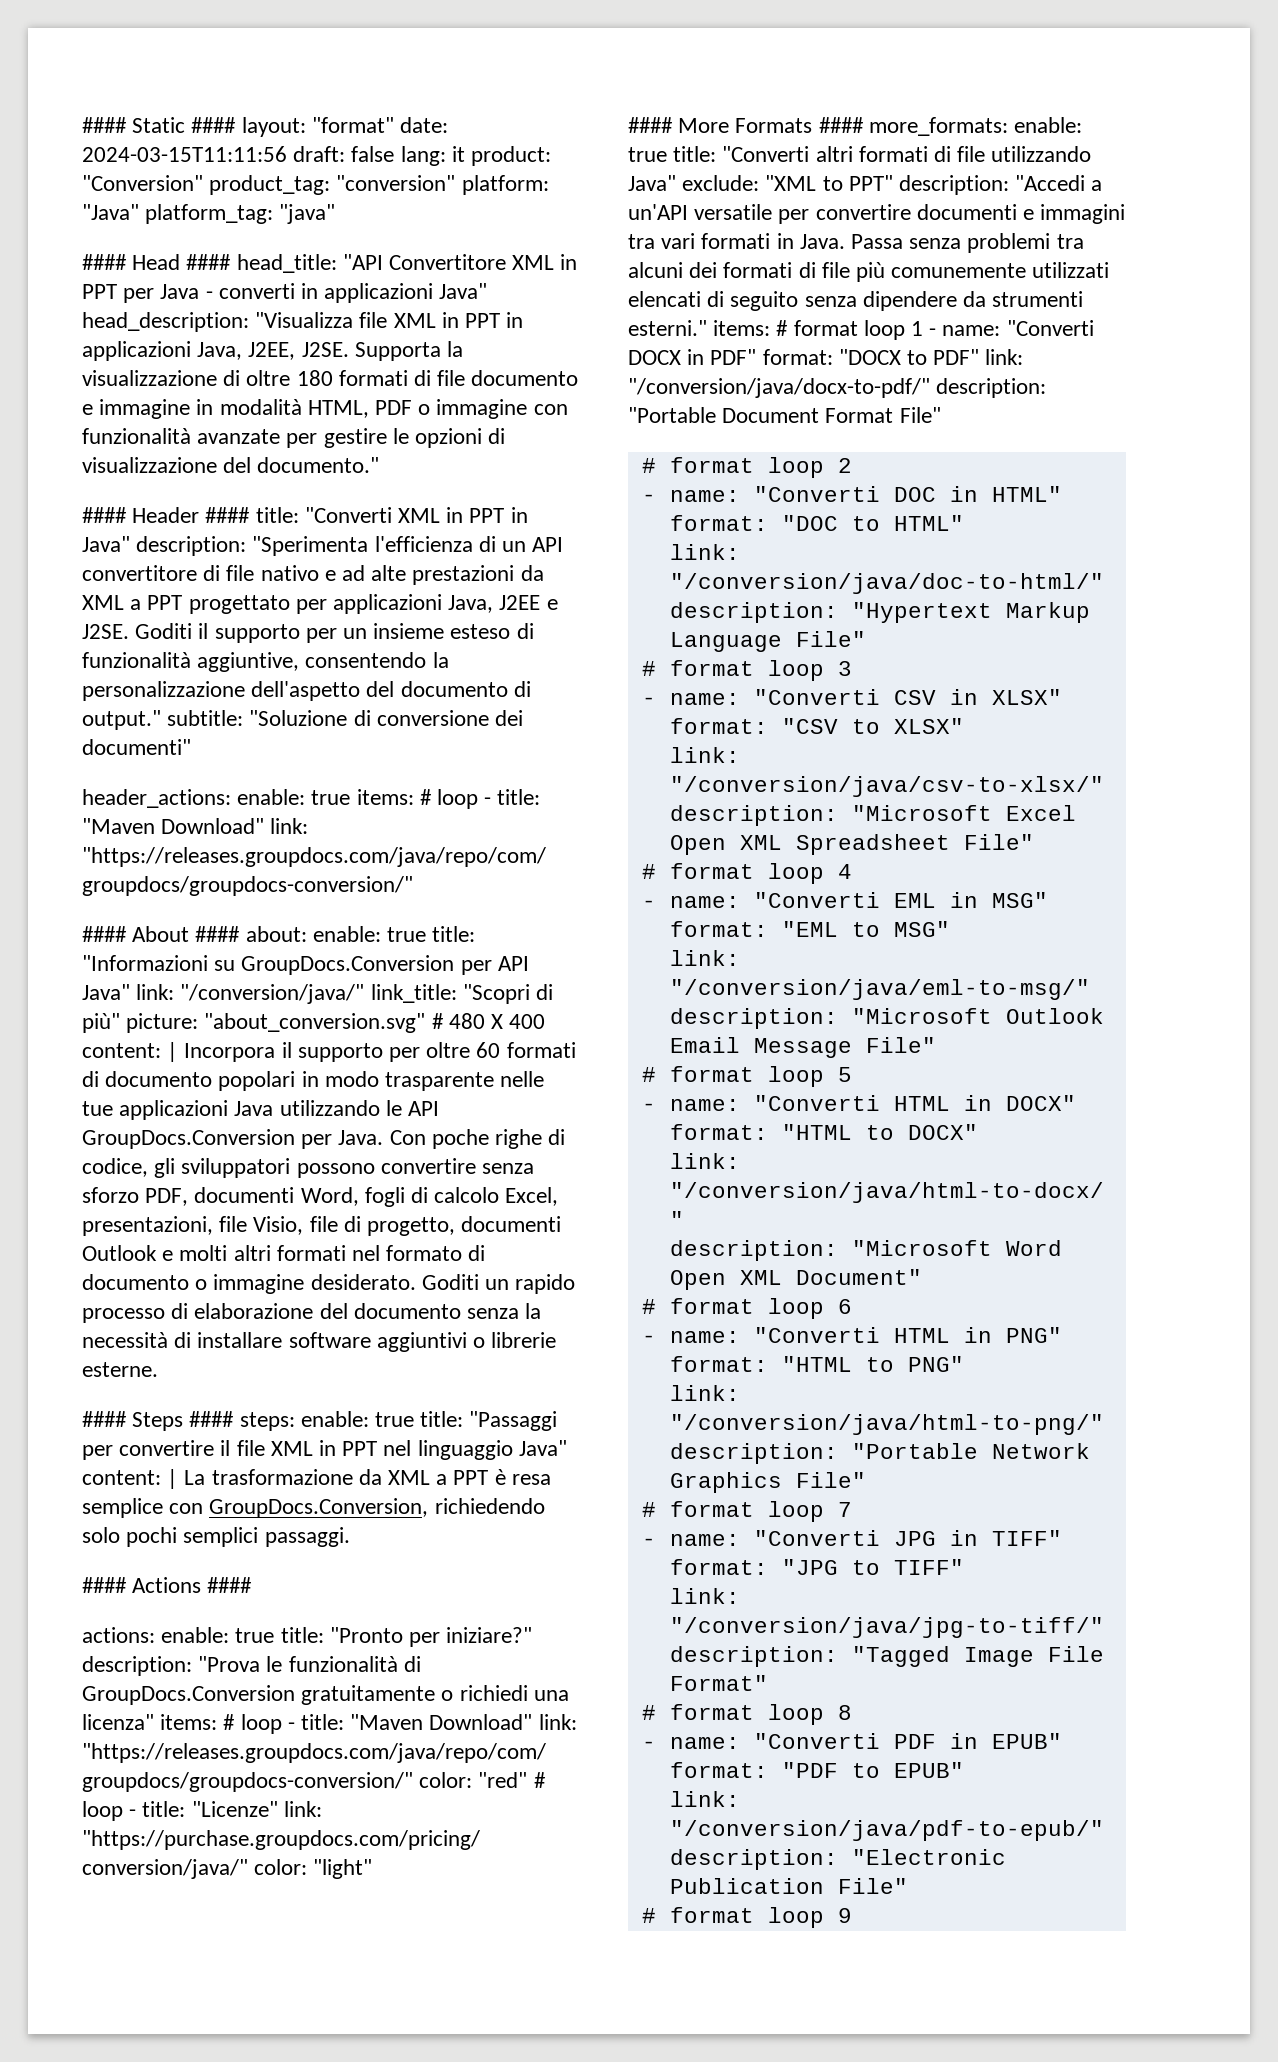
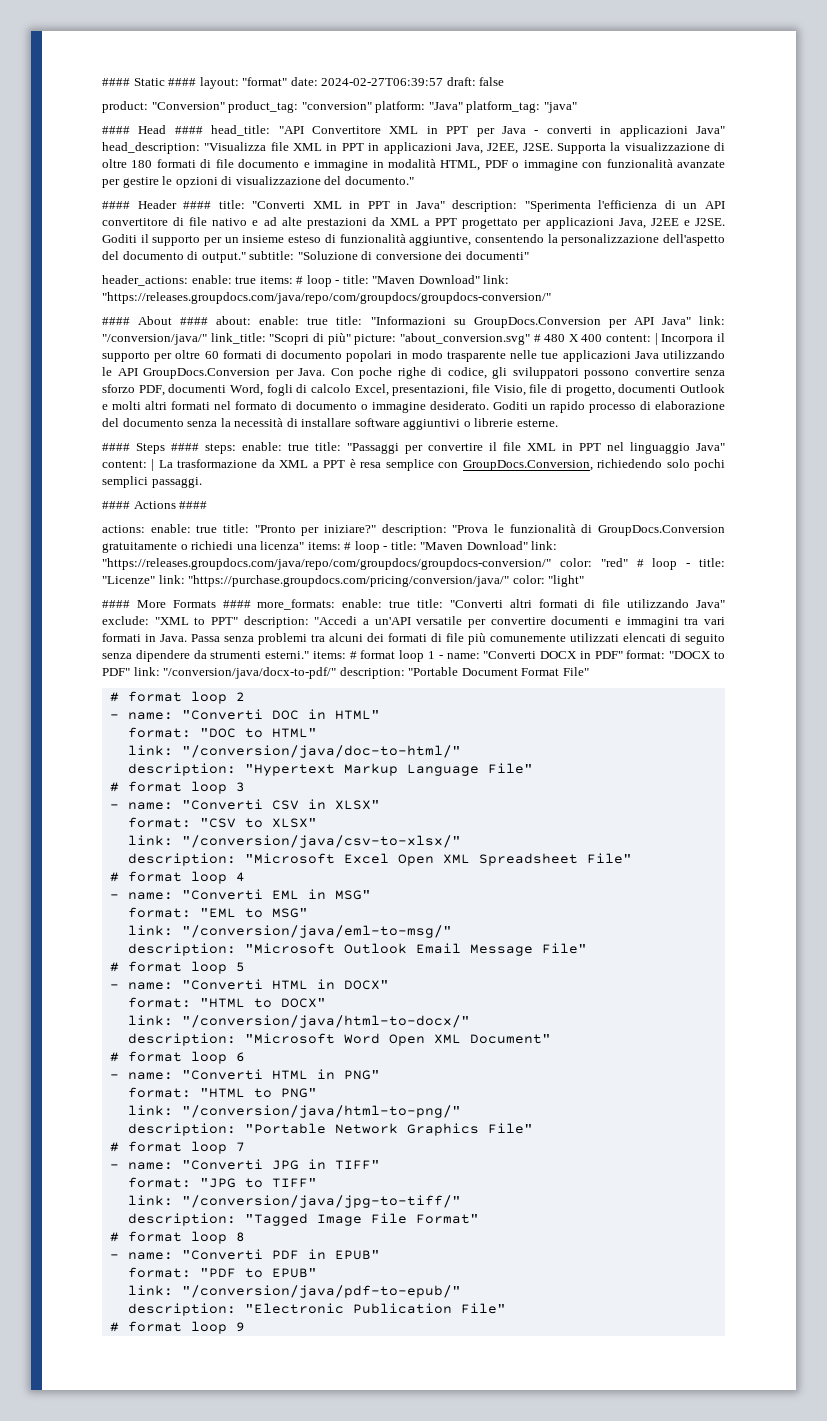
[82,146,287,162] 2024-03-15T11:11:56 -> [321,78,444,86] 2024-02-27T06:39:57
[400,146,465,166] lang: it -> (505, 81) //

